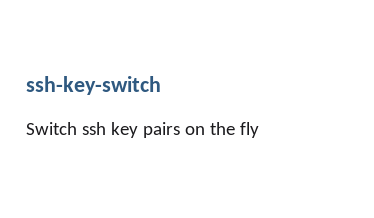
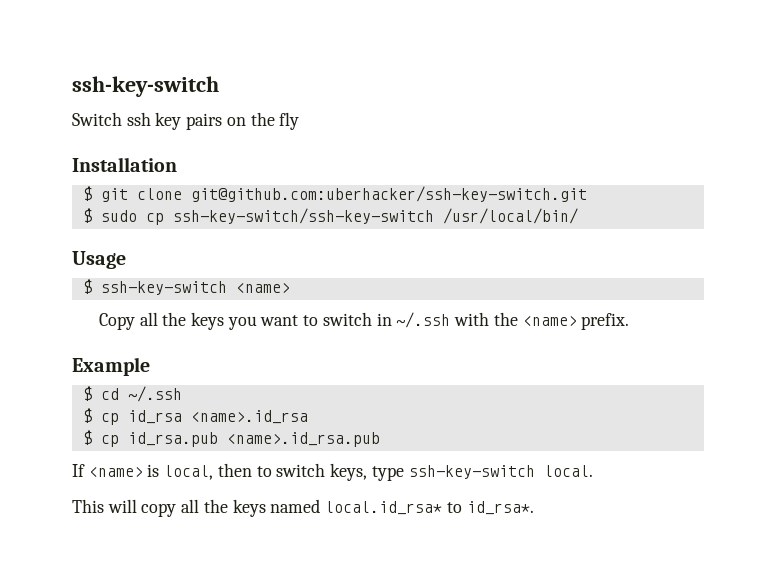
(259, 130) none -> [72,157,177,172] [82,186,587,202] [82,208,578,225] [72,251,126,269] [82,279,290,295] [98,312,630,330] [72,357,150,376] [82,386,182,402] [82,408,308,425] [82,430,380,447] [72,463,593,481] [72,499,534,517] // Installation // $ git clone git@github.com:uberhacker/ssh-key-switch.git // $ sudo cp ssh-key-switch/ssh-key-switch /usr/local/bin/ // Usage // $ ssh-key-switch <name> // Copy all the keys you want to switch in ~/.ssh with the <name> prefix. // Example // $ cd ~/.ssh // $ cp id_rsa <name>.id_rsa // $ cp id_rsa.pub <name>.id_rsa.pub // If <name> is local, then to switch keys, type ssh-key-switch local. // This will copy all the keys named local.id_rsa* to id_rsa*.

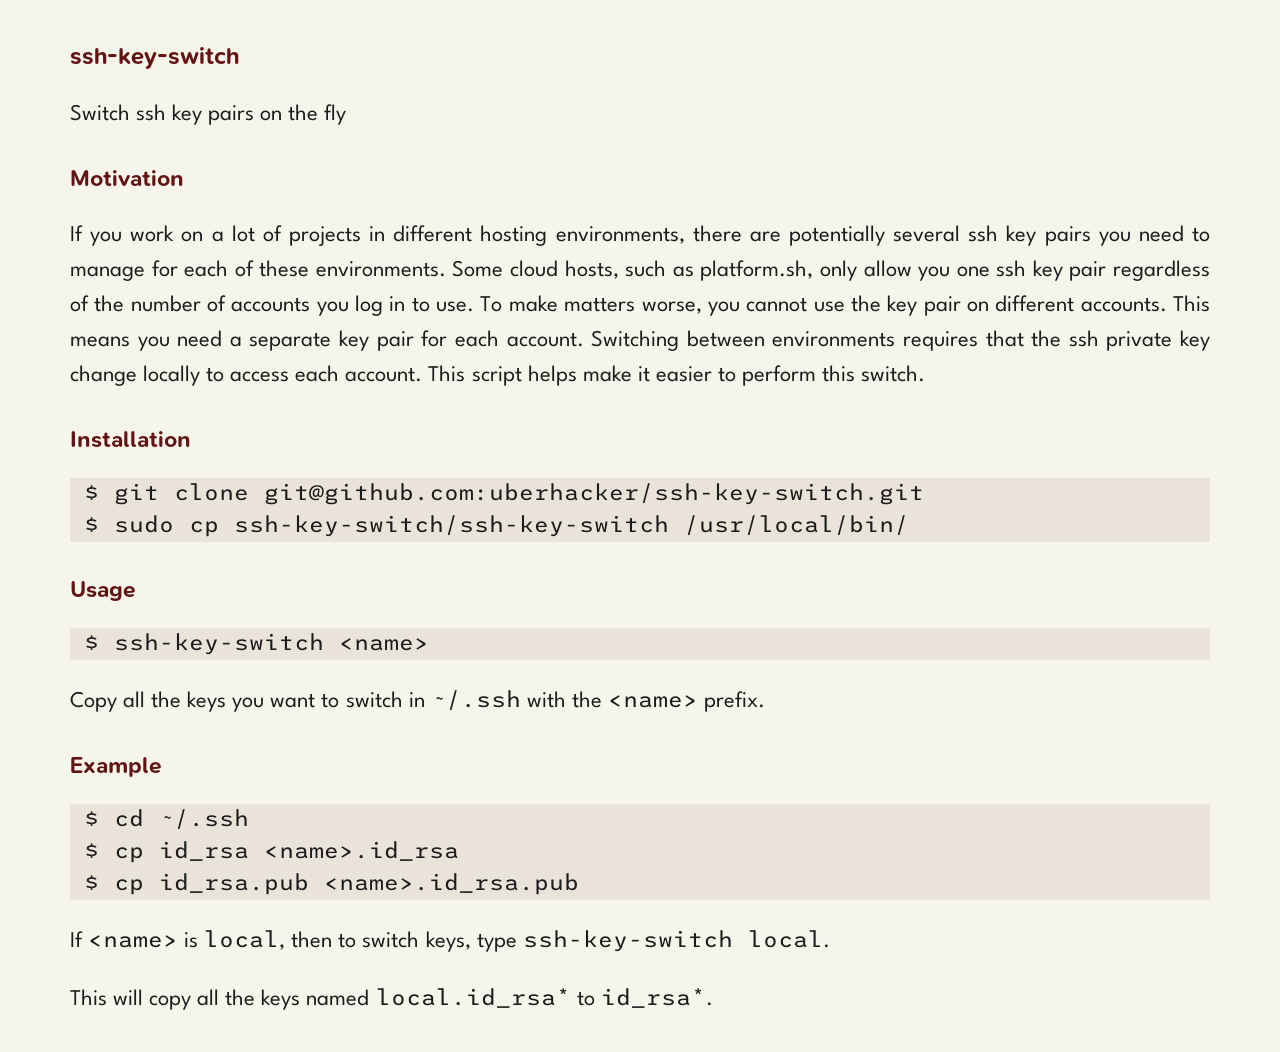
(300, 121) none -> [70,170,184,186] [70,225,1210,246] [70,260,1210,281] [70,295,1210,316] [70,330,1210,351] [70,365,926,386] // Motivation // If you work on a lot of projects in different hosting environments, there are potentially several ssh key pairs you need to manage for each of these environments. Some cloud hosts, such as platform.sh, only allow you one ssh key pair regardless of the number of accounts you log in to use. To make matters worse, you cannot use the key pair on different accounts. This means you need a separate key pair for each account. Switching between environments requires that the ssh private key change locally to access each account. This script helps make it easier to perform this switch.

